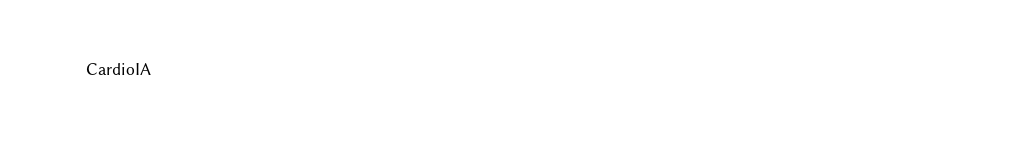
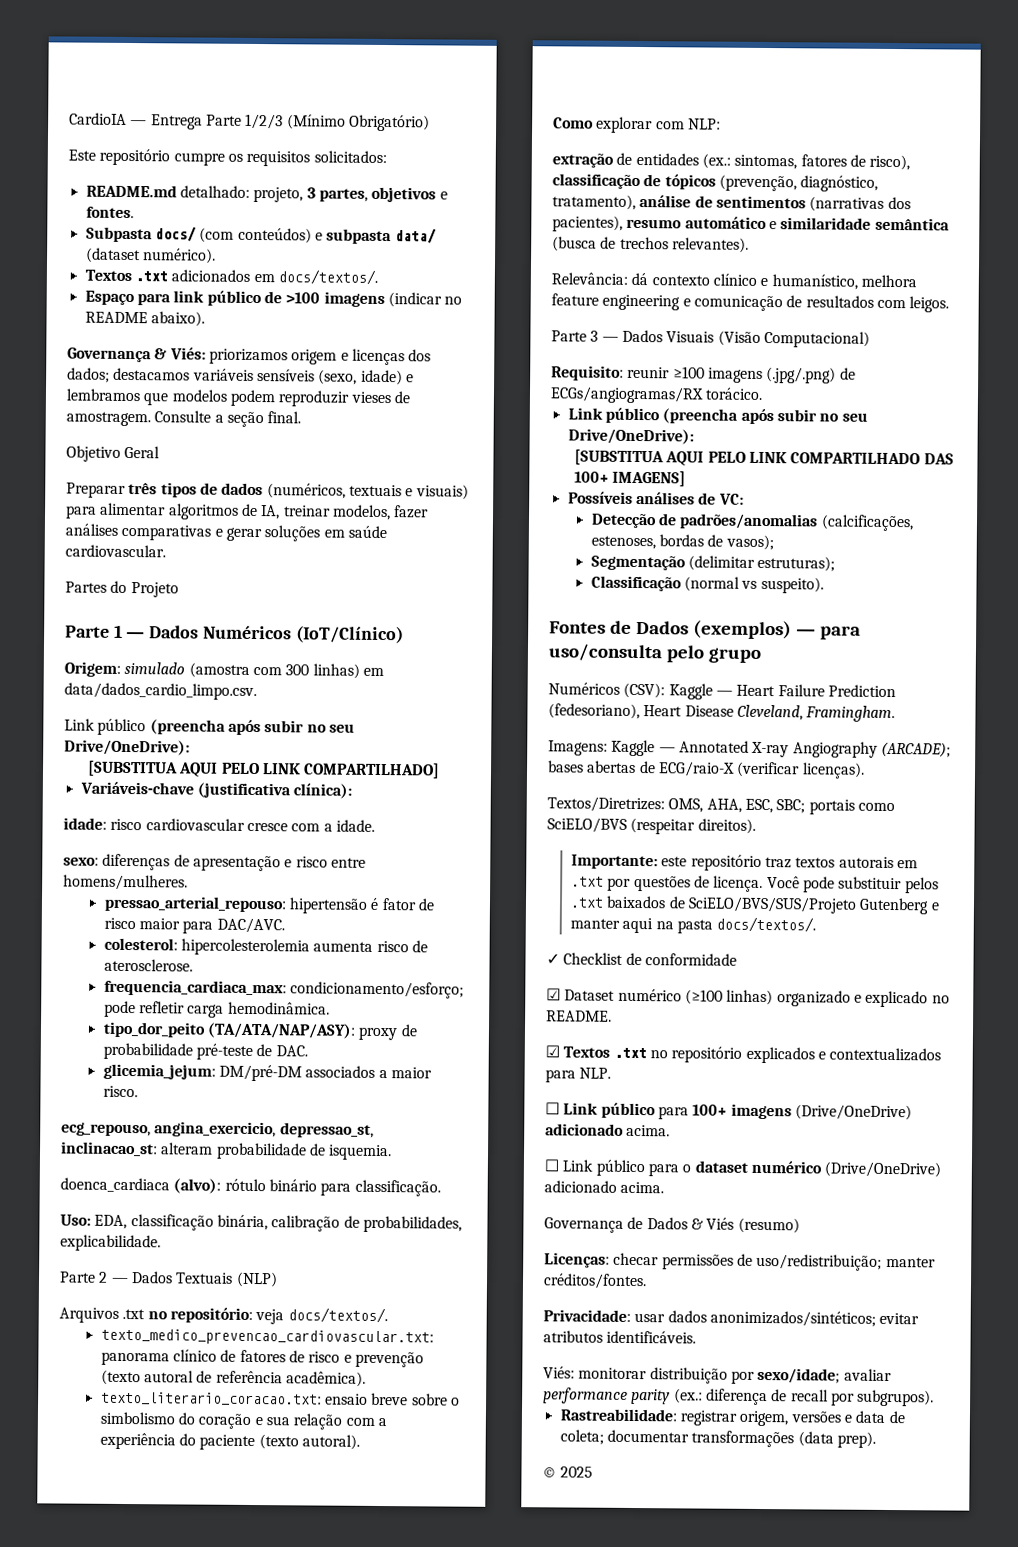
(151, 69) none -> [130,113,430,132] [68,148,387,167] [85,184,448,203] [85,206,134,219] [85,226,437,245] [84,247,216,264] [84,269,378,285] [84,290,463,308] [84,311,205,327] [67,347,432,366] [67,367,414,386] [66,388,410,407] [66,410,302,428] [66,445,161,462] [66,482,469,500] [65,502,430,521] [65,523,387,542] [65,544,166,558] [65,580,179,598] [65,624,404,644] [64,661,384,679] [64,682,257,701] [64,718,355,736] [64,739,190,756] [87,760,441,779] [79,781,353,799] [63,817,375,832] [63,853,366,872] [63,874,188,891] [103,895,436,914] [103,917,285,934] [103,937,429,956] [103,958,193,972] [103,979,465,999] [103,1000,330,1018] [102,1021,418,1041] [102,1042,308,1061] [102,1063,433,1082] [102,1085,138,1098] [61,1121,374,1138] [60,1141,393,1161] [60,1177,441,1197] [60,1214,462,1233] [60,1234,161,1252] [59,1271,278,1288] [59,1307,388,1325] [100,1328,434,1346] [100,1349,424,1368] [100,1369,367,1387] [100,1391,461,1406] [99,1411,387,1430] [99,1432,361,1451] [553,116,721,134] [552,152,911,171] [552,173,879,192] [552,194,911,212] [552,215,950,232] [552,236,749,253] [551,272,917,290] [551,293,950,313] [551,329,870,348] [551,365,856,384] [550,386,764,404] [567,407,868,425] [567,428,694,445] [574,449,954,466] [574,470,687,487] [567,491,744,505] [590,513,914,532] [590,534,774,551] [590,555,836,572] [590,575,824,594] [549,620,861,640] [548,643,761,663] [548,682,896,700] [548,703,896,723] [548,739,951,758] [548,760,865,779] [547,796,895,815] [547,817,756,835] [571,854,919,871] [571,875,939,894] [570,895,940,915] [570,916,817,934] [546,952,737,966] [546,988,950,1008] [546,1010,612,1022] [545,1045,942,1064] [545,1067,612,1083] [545,1102,912,1121] [545,1123,671,1137] [544,1159,942,1178] [544,1180,665,1194] [544,1216,800,1234] [544,1252,936,1271] [543,1273,647,1290] [543,1309,920,1327] [543,1330,697,1344] [543,1366,892,1384] [543,1387,935,1407] [559,1408,906,1427] [559,1429,876,1448] [542,1466,594,1478] — Entrega Parte 1/2/3 (Mínimo Obrigatório) // Este repositório cumpre os requisitos solicitados: // README.md detalhado: projeto, 3 partes, objetivos e fontes. // Subpasta docs/ (com conteúdos) e subpasta data/ (dataset numérico). // Textos .txt adicionados em docs/textos/. // Espaço para link público de >100 imagens (indicar no README abaixo). // Governança & Viés: priorizamos origem e licenças dos dados; destacamos variáveis sensíveis (sexo, idade) e lembramos que modelos podem reproduzir vieses de amostragem. Consulte a seção final. // Objetivo Geral // Preparar três tipos de dados (numéricos, textuais e visuais) para alimentar algoritmos de IA, treinar modelos, fazer análises comparativas e gerar soluções em saúde cardiovascular. // Partes do Projeto // Parte 1 — Dados Numéricos (IoT/Clínico) // Origem: simulado (amostra com 300 linhas) em data/dados_cardio_limpo.csv. // Link público (preencha após subir no seu Drive/OneDrive): // [SUBSTITUA AQUI PELO LINK COMPARTILHADO] // Variáveis-chave (justificativa clínica): // idade: risco cardiovascular cresce com a idade. // sexo: diferenças de apresentação e risco entre homens/mulheres. // pressao_arterial_repouso: hipertensão é fator de risco maior para DAC/AVC. // colesterol: hipercolesterolemia aumenta risco de aterosclerose. // frequencia_cardiaca_max: condicionamento/esforço; pode refletir carga hemodinâmica. // tipo_dor_peito (TA/ATA/NAP/ASY): proxy de probabilidade pré-teste de DAC. // glicemia_jejum: DM/pré-DM associados a maior risco. // ecg_repouso, angina_exercicio, depressao_st, inclinacao_st: alteram probabilidade de isquemia. // doenca_cardiaca (alvo): rótulo binário para classificação. // Uso: EDA, classificação binária, calibração de probabilidades, explicabilidade. // Parte 2 — Dados Textuais (NLP) // Arquivos .txt no repositório: veja docs/textos/. // texto_medico_prevencao_cardiovascular.txt: panorama clínico de fatores de risco e prevenção (texto autoral de referência acadêmica). // texto_literario_coracao.txt: ensaio breve sobre o simbolismo do coração e sua relação com a experiência do paciente (texto autoral). // Como explorar com NLP: // extração de entidades (ex.: sintomas, fatores de risco), classificação de tópicos (prevenção, diagnóstico, tratamento), análise de sentimentos (narrativas dos pacientes), resumo automático e similaridade semântica (busca de trechos relevantes). // Relevância: dá contexto clínico e humanístico, melhora feature engineering e comunicação de resultados com leigos. // Parte 3 — Dados Visuais (Visão Computacional) // Requisito: reunir ≥100 imagens (.jpg/.png) de ECGs/angiogramas/RX torácico. // Link público (preencha após subir no seu Drive/OneDrive): // [SUBSTITUA AQUI PELO LINK COMPARTILHADO DAS 100+ IMAGENS] // Possíveis análises de VC: // Detecção de padrões/anomalias (calcificações, estenoses, bordas de vasos); // Segmentação (delimitar estruturas); // Classificação (normal vs suspeito). // Fontes de Dados (exemplos) — para uso/consulta pelo grupo // Numéricos (CSV): Kaggle — Heart Failure Prediction (fedesoriano), Heart Disease Cleveland, Framingham. // Imagens: Kaggle — Annotated X-ray Angiography (ARCADE); bases abertas de ECG/raio-X (verificar licenças). // Textos/Diretrizes: OMS, AHA, ESC, SBC; portais como SciELO/BVS (respeitar direitos). // Importante: este repositório traz textos autorais em .txt por questões de licença. Você pode substituir pelos .txt baixados de SciELO/BVS/SUS/Projeto Gutenberg e manter aqui na pasta docs/textos/. // ✓ Checklist de conformidade // ☑ Dataset numérico (≥100 linhas) organizado e explicado no README. // ☑ Textos .txt no repositório explicados e contextualizados para NLP. // ☐ Link público para 100+ imagens (Drive/OneDrive) adicionado acima. // ☐ Link público para o dataset numérico (Drive/OneDrive) adicionado acima. // Governança de Dados & Viés (resumo) // Licenças: checar permissões de uso/redistribuição; manter créditos/fontes. // Privacidade: usar dados anonimizados/sintéticos; evitar atributos identificáveis. // Viés: monitorar distribuição por sexo/idade; avaliar performance parity (ex.: diferença de recall por subgrupos). // Rastreabilidade: registrar origem, versões e data de coleta; documentar transformações (data prep). // © 2025

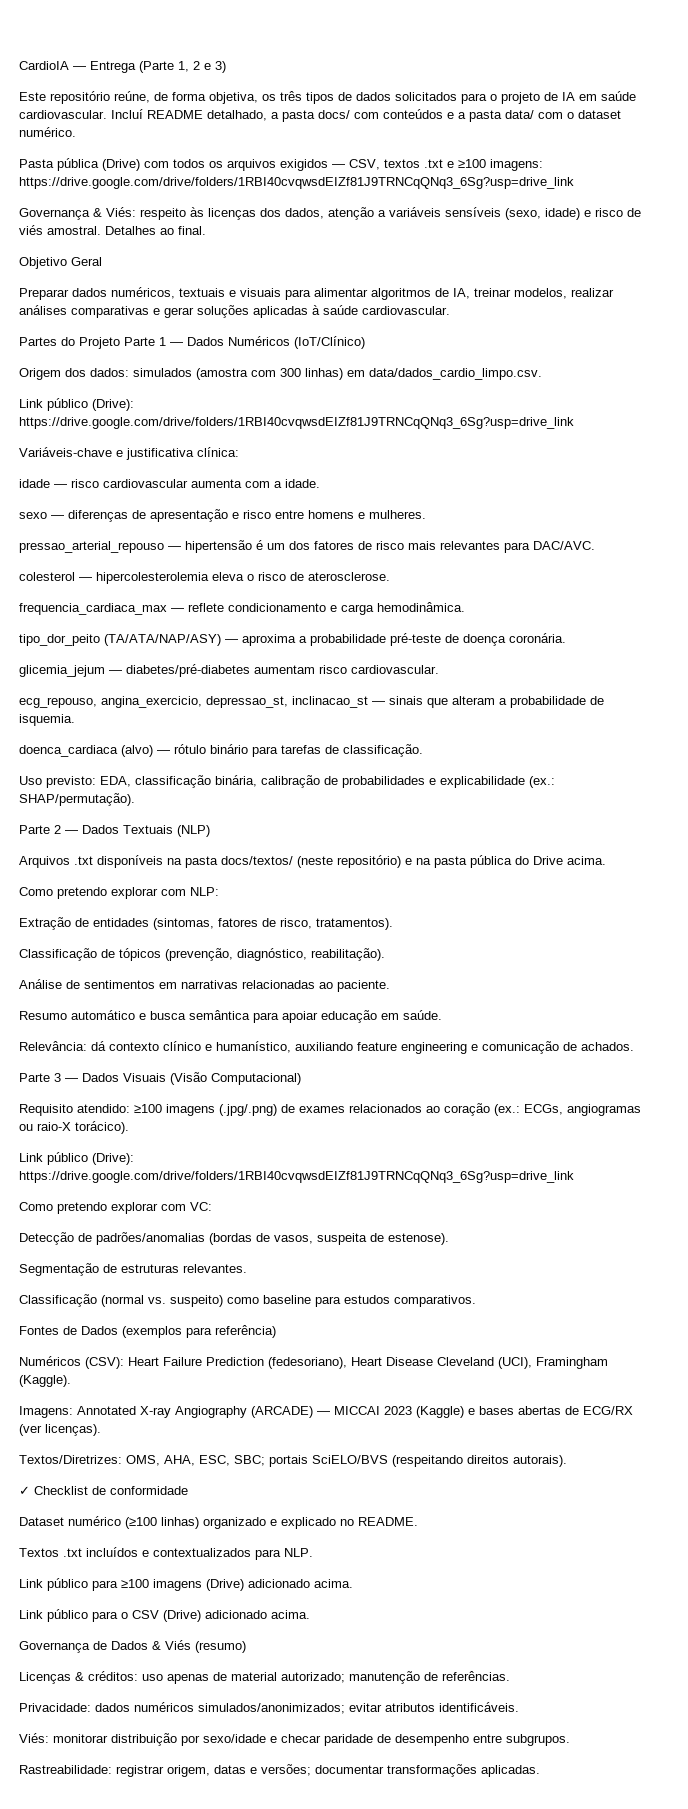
[205,113,430,132] [68,148,387,167] [85,184,448,203] [85,206,134,219] [85,226,437,245] [84,247,216,264] [84,269,378,285] [84,290,463,308] [84,311,205,327] [67,347,432,366] [67,367,191,383] Parte 1/2/3 (Mínimo Obrigatório) // Este repositório cumpre os requisitos solicitados: // README.md detalhado: projeto, 3 partes, objetivos e fontes. // Subpasta docs/ (com conteúdos) e subpasta data/ (dataset numérico). // Textos .txt adicionados em docs/textos/. // Espaço para link público de >100 imagens (indicar no README abaixo). // Governança & Viés: priorizamos origem e licenças dos dados; destacamos -> [139,61,226,73] [19,91,636,104] [19,109,621,122] [19,127,76,137] [19,158,543,171] [19,177,574,189] [19,207,386,220] (Parte 1, 2 e 3) // Este repositório reúne, de forma objetiva, os três tipos de dados solicitados para o projeto de IA em saúde cardiovascular. Incluí README detalhado, a pasta docs/ com conteúdos e a pasta data/ com o dataset numérico. // Pasta pública (Drive) com todos os arquivos exigidos — CSV, textos .txt e ≥100 imagens: https://drive.google.com/drive/folders/1RBI40cvqwsdEIZf81J9TRNCqQNq3_6Sg?usp=drive_link // Governança & Viés: respeito às licenças dos dados, atenção a
[66,388,410,407] [66,410,264,428] lembramos que modelos podem reproduzir vieses de amostragem. Consulte a seção -> [595,208,641,217] [19,225,174,235] risco de viés amostral. Detalhes ao
[128,482,346,499] três tipos de dados (numéricos, -> [72,287,175,299] dados numéricos,
[415,484,469,500] visuais) -> [240,288,281,297] visuais
[394,505,430,519] fazer -> [571,288,614,297] realizar
[323,529,345,538] em -> [253,305,320,318] aplicadas à
(179, 590) // -> (120, 343) none
[64,661,186,677] Origem: simulado -> [19,368,192,380] Origem dos dados: simulados
[149,719,355,736] [64,739,190,756] [87,760,441,779] [79,781,353,799] [63,817,107,830] (preencha após subir no seu Drive/OneDrive): // [SUBSTITUA AQUI PELO LINK COMPARTILHADO] // Variáveis-chave (justificativa clínica): // idade: -> [92,399,134,411] [19,417,574,429] [19,447,239,460] [19,479,67,488] (Drive): https://drive.google.com/drive/folders/1RBI40cvqwsdEIZf81J9TRNCqQNq3_6Sg?usp=drive_link // Variáveis-chave e justificativa clínica: // idade —
[246,822,288,832] cresce -> [191,479,242,488] aumenta
[63,857,99,866] sexo: -> [19,512,64,519] sexo —
[63,874,188,891] [103,895,436,914] [103,917,285,934] [103,937,429,956] [103,958,193,972] [103,979,465,999] [103,1000,330,1018] [102,1021,418,1041] [102,1042,308,1061] [102,1063,433,1082] [102,1085,138,1098] [61,1121,374,1138] [60,1141,214,1157] homens/mulheres. // pressao_arterial_repouso: hipertensão é fator de risco maior para DAC/AVC. // colesterol: hipercolesterolemia aumenta risco de aterosclerose. // frequencia_cardiaca_max: condicionamento/esforço; pode refletir carga hemodinâmica. // tipo_dor_peito (TA/ATA/NAP/ASY): proxy de probabilidade pré-teste de DAC. // glicemia_jejum: DM/pré-DM associados a maior risco. // ecg_repouso, angina_exercicio, depressao_st, inclinacao_st: alteram -> [308,510,426,519] [19,540,595,553] [19,572,390,584] [19,602,465,615] [19,633,566,646] [19,664,439,677] [19,696,507,708] homens e mulheres. // pressao_arterial_repouso — hipertensão é um dos fatores de risco mais relevantes para DAC/AVC. // colesterol — hipercolesterolemia eleva o risco de aterosclerose. // frequencia_cardiaca_max — reflete condicionamento e carga hemodinâmica. // tipo_dor_peito (TA/ATA/NAP/ASY) — aproxima a probabilidade pré-teste de doença coronária. // glicemia_jejum — diabetes/pré-diabetes aumentam risco cardiovascular. // ecg_repouso, angina_exercicio, depressao_st, inclinacao_st — sinais que alteram a
[173,1178,222,1194] (alvo): -> [121,745,170,757] (alvo) —
(352, 1189) none -> [281,745,339,754] tarefas de
[60,1214,91,1226] Uso: -> [19,776,96,788] Uso previsto:
[362,1215,462,1233] [60,1234,161,1252] probabilidades, explicabilidade. -> [342,776,555,788] [19,793,135,806] probabilidades e explicabilidade (ex.: SHAP/permutação).
[147,1307,388,1325] [100,1328,434,1346] [100,1349,424,1368] [100,1369,367,1387] [100,1391,461,1406] [99,1411,387,1430] [99,1432,361,1451] [553,117,594,129] no repositório: veja docs/textos/. // texto_medico_prevencao_cardiovascular.txt: panorama clínico de fatores de risco e prevenção (texto autoral de referência acadêmica). // texto_literario_coracao.txt: ensaio breve sobre o simbolismo do coração e sua relação com a experiência do paciente (texto autoral). // Como -> [97,855,606,868] [19,887,107,899] disponíveis na pasta docs/textos/ (neste repositório) e na pasta pública do Drive acima. // Como pretendo
[552,153,614,168] extração -> [19,917,71,930] Extração
[701,153,911,171] [552,173,879,192] [552,194,911,212] [552,215,950,232] [552,236,749,253] (ex.: sintomas, fatores de risco), classificação de tópicos (prevenção, diagnóstico, tratamento), análise de sentimentos (narrativas dos pacientes), resumo automático e similaridade semântica (busca de trechos relevantes). -> [153,918,393,930] [19,948,385,961] [19,979,390,992] [19,1010,442,1023] (sintomas, fatores de risco, tratamentos). // Classificação de tópicos (prevenção, diagnóstico, reabilitação). // Análise de sentimentos em narrativas relacionadas ao paciente. // Resumo automático e busca semântica para apoiar educação em saúde.
[860,274,917,288] melhora -> [295,1042,353,1051] auxiliando
[805,295,950,313] resultados com leigos. -> [581,1042,634,1051] achados.
[551,365,671,381] Requisito: reunir -> [19,1104,130,1116] Requisito atendido:
[550,386,764,404] [567,407,868,425] [567,428,694,445] [574,449,954,466] [574,470,687,487] [567,491,744,505] [590,513,914,532] [590,534,774,551] [590,555,836,572] [590,575,824,594] [549,620,861,640] [548,643,761,663] ECGs/angiogramas/RX torácico. // Link público (preencha após subir no seu Drive/OneDrive): // [SUBSTITUA AQUI PELO LINK COMPARTILHADO DAS 100+ IMAGENS] // Possíveis análises de VC: // Detecção de padrões/anomalias (calcificações, estenoses, bordas de vasos); // Segmentação (delimitar estruturas); // Classificação (normal vs suspeito). // Fontes de Dados (exemplos) — para uso/consulta pelo grupo -> [299,1103,641,1116] [19,1121,129,1134] [19,1152,134,1165] [19,1171,574,1183] [19,1202,212,1214] [19,1232,449,1245] [19,1263,247,1276] [19,1294,476,1307] [19,1325,276,1338] exames relacionados ao coração (ex.: ECGs, angiogramas ou raio-X torácico). // Link público (Drive): https://drive.google.com/drive/folders/1RBI40cvqwsdEIZf81J9TRNCqQNq3_6Sg?usp=drive_link // Como pretendo explorar com VC: // Detecção de padrões/anomalias (bordas de vasos, suspeita de estenose). // Segmentação de estruturas relevantes. // Classificação (normal vs. suspeito) como baseline para estudos comparativos. // Fontes de Dados (exemplos para referência)
[668,683,733,700] Kaggle — -> (124, 1363) none
[736,704,896,723] Cleveland, Framingham. -> [437,1357,608,1369] [19,1375,71,1387] Cleveland (UCI), Framingham (Kaggle).
[611,739,676,757] Kaggle — -> (73, 1412) none
[880,741,951,758] (ARCADE); -> [251,1406,475,1418] (ARCADE) — MICCAI 2023 (Kaggle) e
[657,761,801,778] ECG/raio-X (verificar -> [583,1406,633,1415] [19,1424,42,1436] ECG/RX (ver
[857,802,895,812] [547,817,756,835] [571,854,919,871] [571,875,939,894] [570,895,940,915] [570,916,817,934] como SciELO/BVS (respeitar direitos). // Importante: este repositório traz textos autorais em .txt por questões de licença. Você pode substituir pelos .txt baixados de SciELO/BVS/SUS/Projeto Gutenberg e manter aqui na pasta docs/textos/. -> [312,1455,567,1467] SciELO/BVS (respeitando direitos autorais).
[546,988,561,1001] ☑ -> (188, 1490) none
[545,1045,815,1064] ☑ Textos .txt no repositório explicados -> [19,1547,138,1557] Textos .txt incluídos
[545,1102,912,1121] [545,1123,671,1137] [544,1159,559,1172] ☐ Link público para 100+ imagens (Drive/OneDrive) adicionado acima. // ☐ -> [19,1578,353,1591] Link público para ≥100 imagens (Drive) adicionado acima. //
[694,1160,942,1178] dataset numérico (Drive/OneDrive) -> [132,1610,201,1622] CSV (Drive)
[544,1252,936,1271] [543,1273,647,1290] [543,1309,876,1327] Licenças: checar permissões de uso/redistribuição; manter créditos/fontes. // Privacidade: usar dados anonimizados/sintéticos; -> [19,1671,510,1684] [19,1702,345,1714] Licenças & créditos: uso apenas de material autorizado; manutenção de referências. // Privacidade: dados numéricos simulados/anonimizados;
[757,1367,892,1384] [543,1387,935,1407] [559,1408,906,1427] [559,1429,876,1448] [542,1466,594,1478] sexo/idade; avaliar performance parity (ex.: diferença de recall por subgrupos). // Rastreabilidade: registrar origem, versões e data de coleta; documentar transformações (data prep). // © 2025 -> [203,1734,570,1746] [19,1764,540,1777] sexo/idade e checar paridade de desempenho entre subgrupos. // Rastreabilidade: registrar origem, datas e versões; documentar transformações aplicadas.

